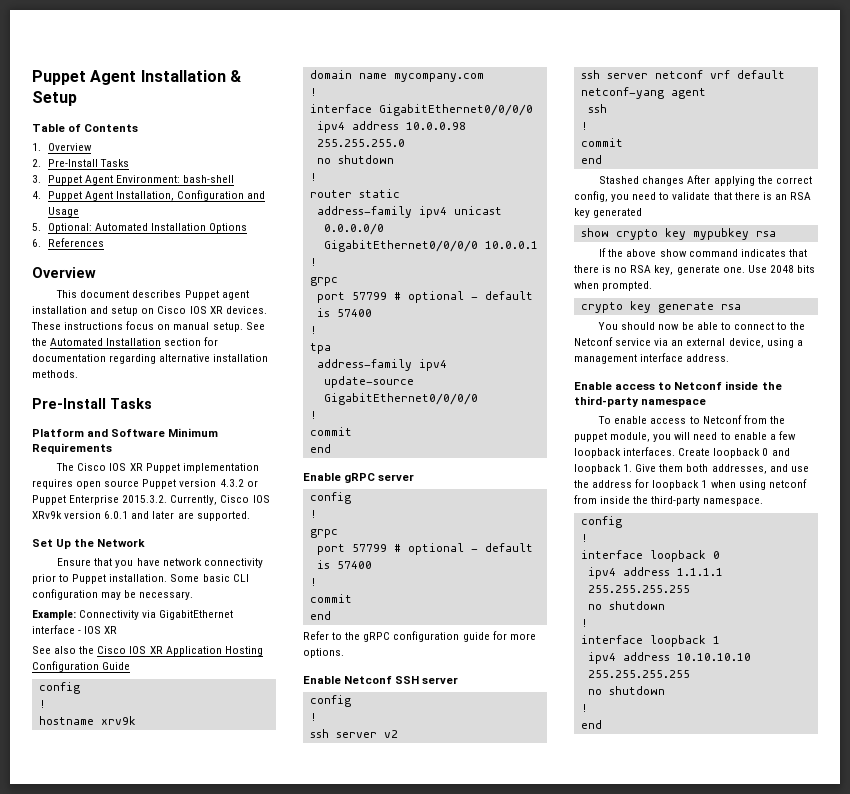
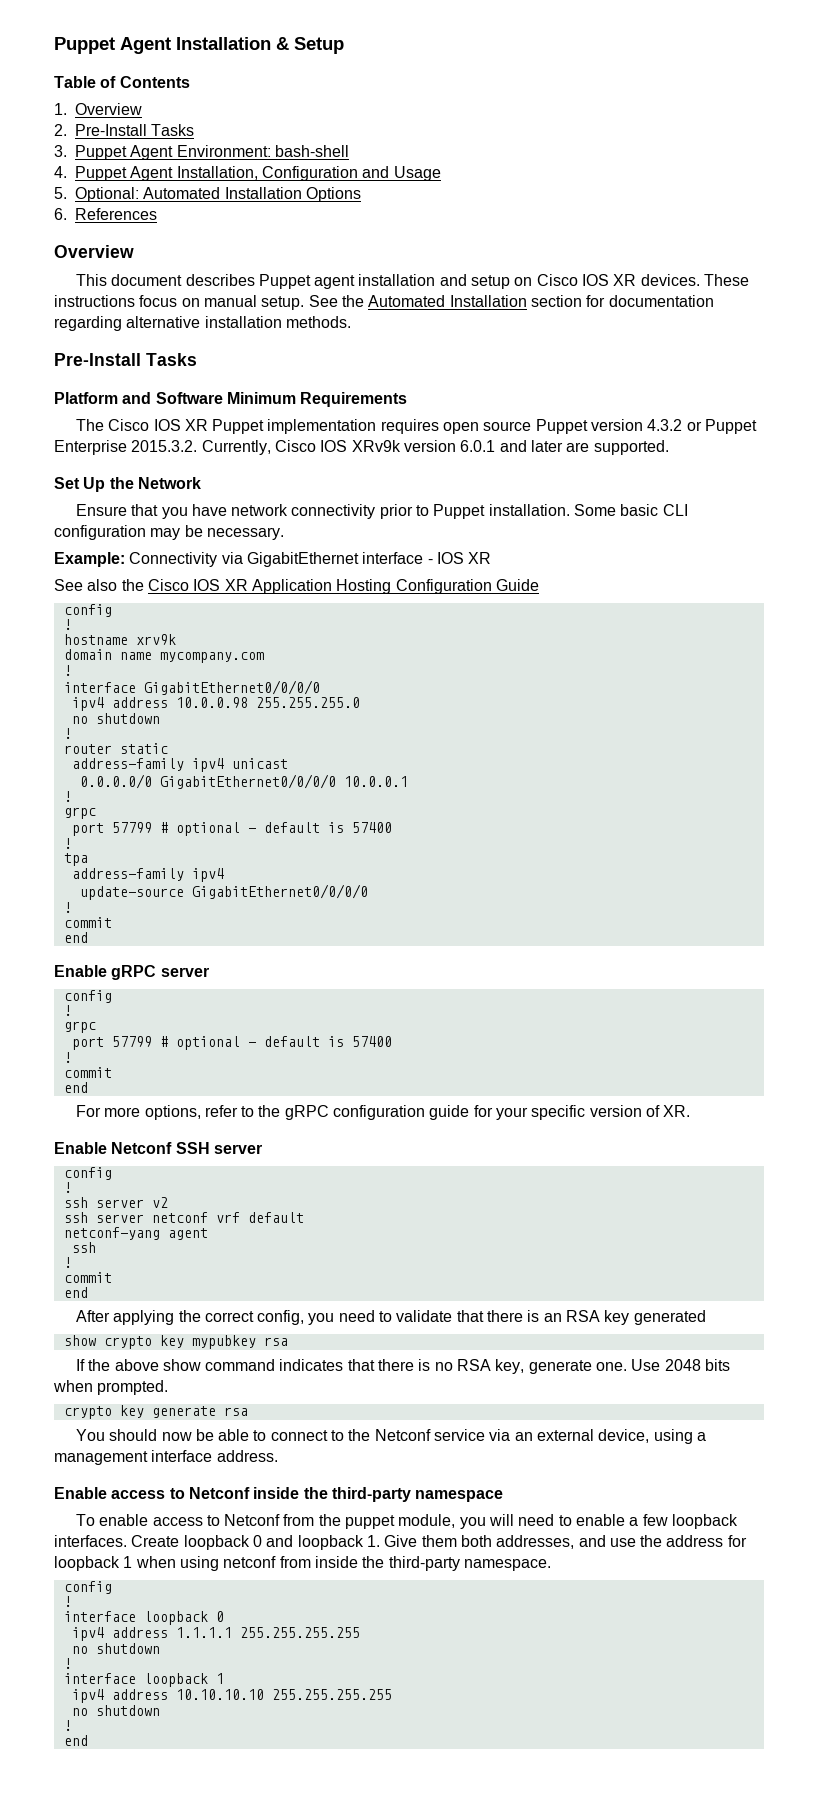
[303,631,329,640] Refer -> [75,1105,238,1120] For more options, refer
[509,633,536,640] [303,648,344,658] more options. -> [496,1105,691,1120] your specific version of XR.
[599,176,685,186] Stashed changes -> (88, 1292) none

